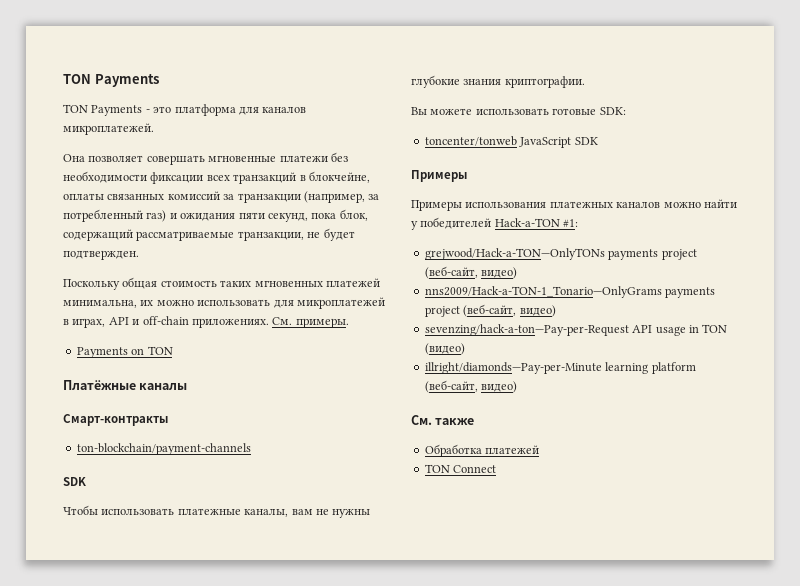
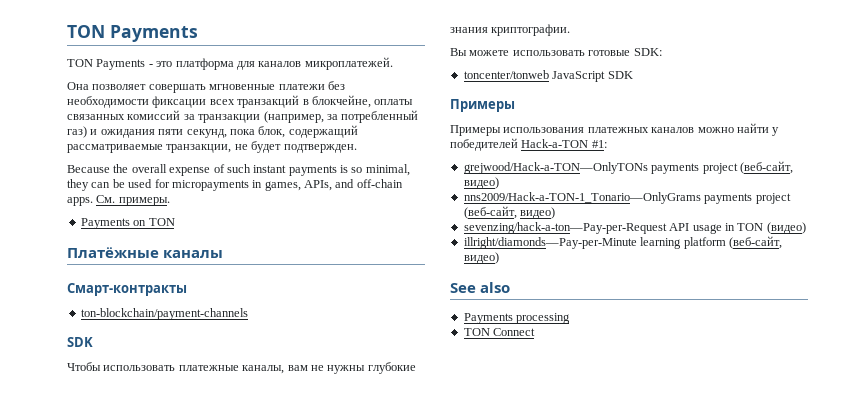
[63,277,380,290] [63,297,385,309] [63,316,269,328] Поскольку общая стоимость таких мгновенных платежей минимальна, их можно использовать для микроплатежей в играх, API и off-chain приложениях. -> [67,164,410,176] [67,179,403,191] [67,197,93,206] Because the overall expense of such instant payments is so minimal, they can be used for micropayments in games, APIs, and off-chain apps.
[411,415,475,425] [424,444,540,457] См. также // Обработка платежей -> [450,282,511,293] [463,313,571,324] See also // Payments processing

